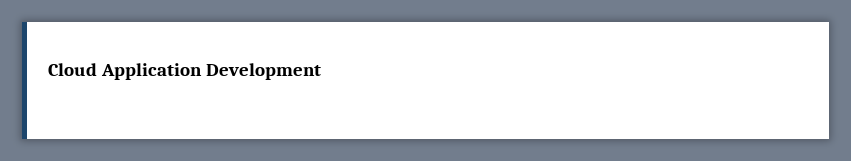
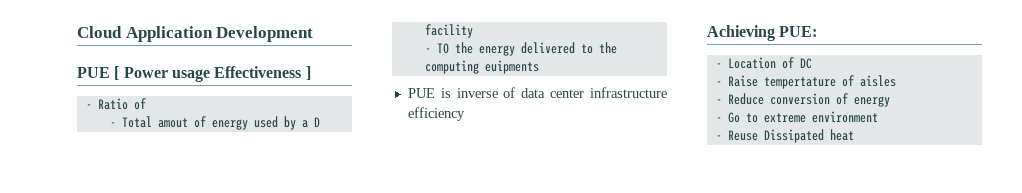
(321, 71) none -> [77,66,311,82] [85,98,146,110] [109,116,320,130] [424,24,473,38] [424,42,617,56] [424,60,539,74] [407,87,667,98] [407,107,465,121] [707,25,818,41] [715,57,812,69] [715,75,896,89] [715,93,890,107] [715,111,878,123] [715,129,854,143] // PUE [ Power usage Effectiveness ] // - Ratio of // - Total amout of energy used by a D facility // - TO the energy delivered to the computing euipments // PUE is inverse of data center infrastructure efficiency // Achieving PUE: // - Location of DC // - Raise tempertature of aisles // - Reduce conversion of energy // - Go to extreme environment // - Reuse Dissipated heat

